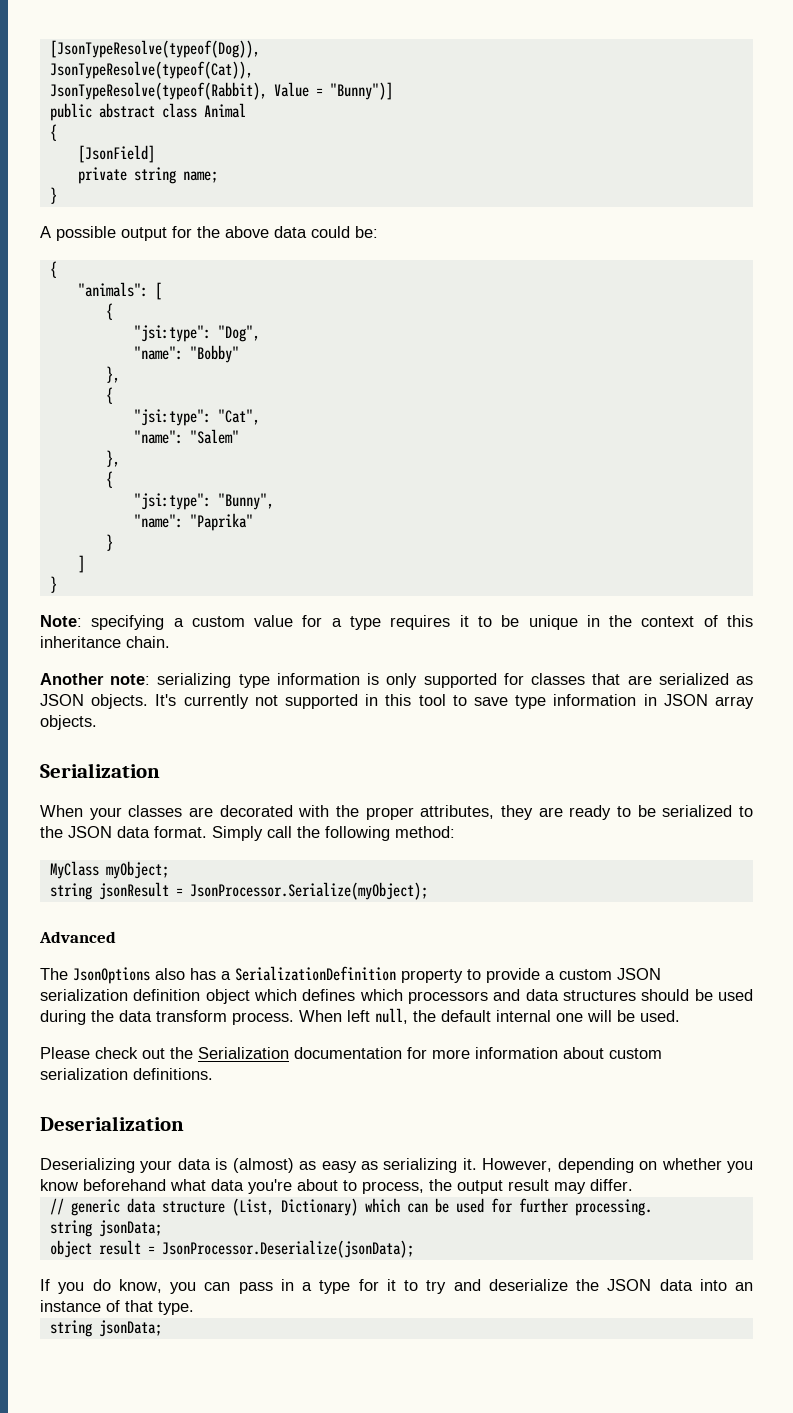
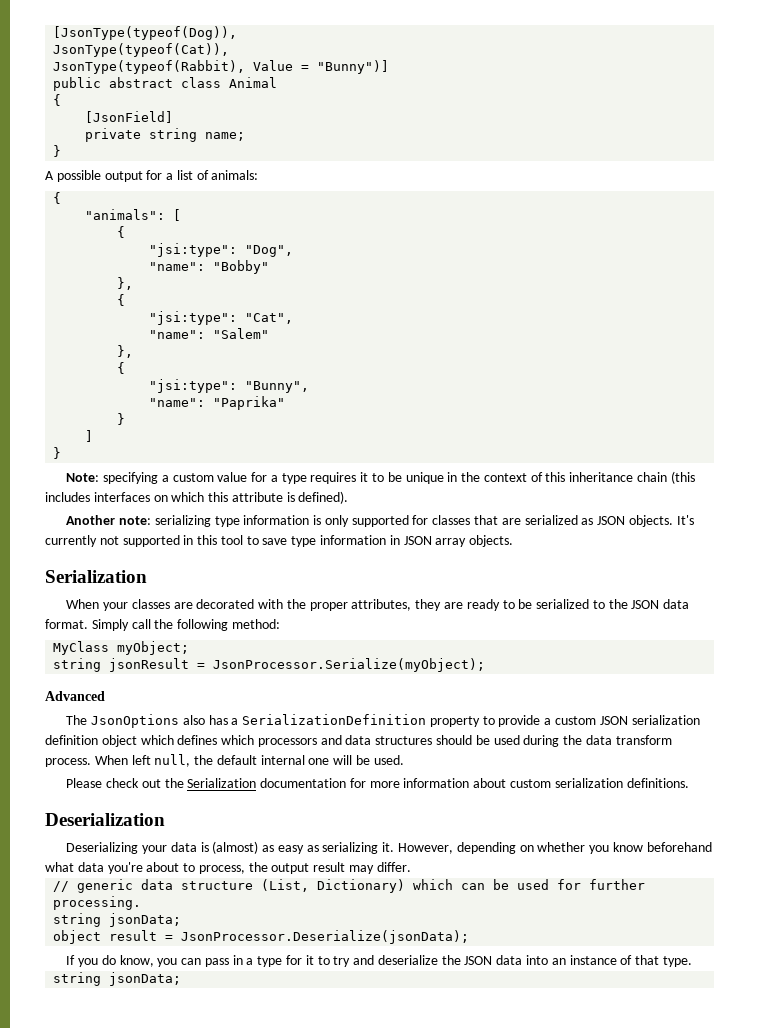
[49,40,260,58] [49,61,253,79] [49,82,267,100] [JsonTypeResolve(typeof(Dog)), // JsonTypeResolve(typeof(Cat)), // JsonTypeResolve(typeof(Rabbit), -> [53,26,238,40] [53,43,230,57] [53,60,246,74] [JsonType(typeof(Dog)), // JsonType(typeof(Cat)), // JsonType(typeof(Rabbit),
[197,226,378,238] the above data could be: -> [166,170,259,180] a list of animals:
[126,636,170,648] chain. -> [637,471,695,484] [45,491,349,504] chain (this includes interfaces on which this attribute is defined).

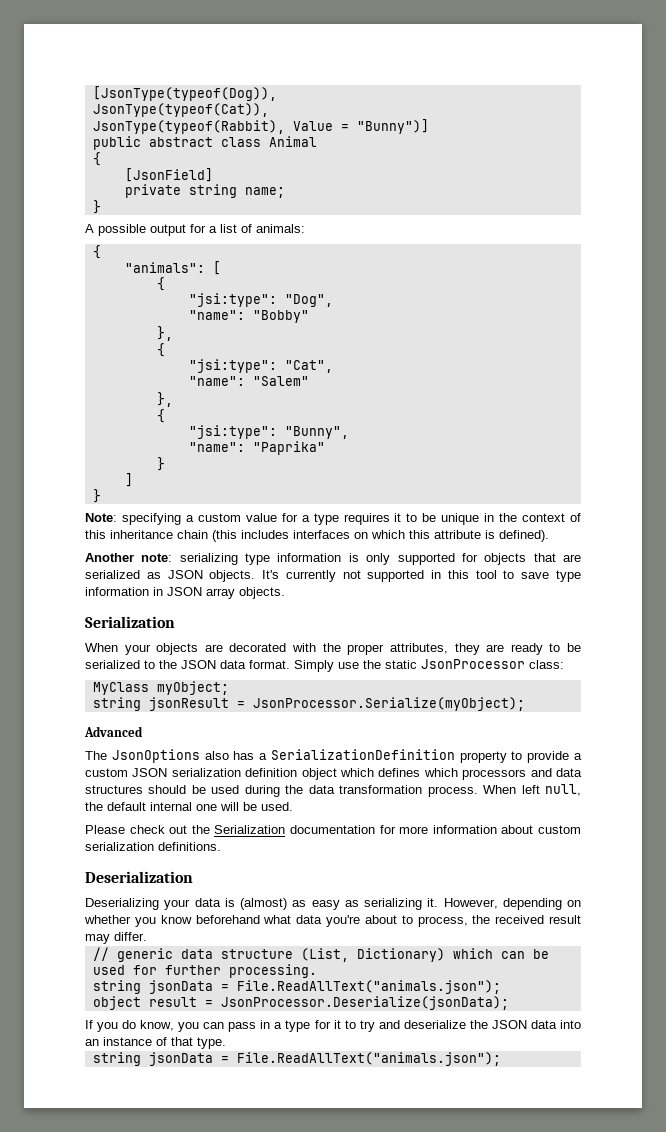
[432,515,471,525] classes -> [484,553,527,565] objects
[131,599,170,609] classes -> [156,643,199,655] objects
[131,619,280,631] call the following method: -> [338,659,564,669] use the static JsonProcessor class:
[615,735,672,745] transform -> [339,785,423,794] transformation
[271,863,310,874] output -> [495,915,545,924] received
[109,913,182,927] jsonData; -> [148,980,501,994] jsonData = File.ReadAllText("animals.json");
[109,972,182,986] jsonData; -> [148,1052,501,1066] jsonData = File.ReadAllText("animals.json");

